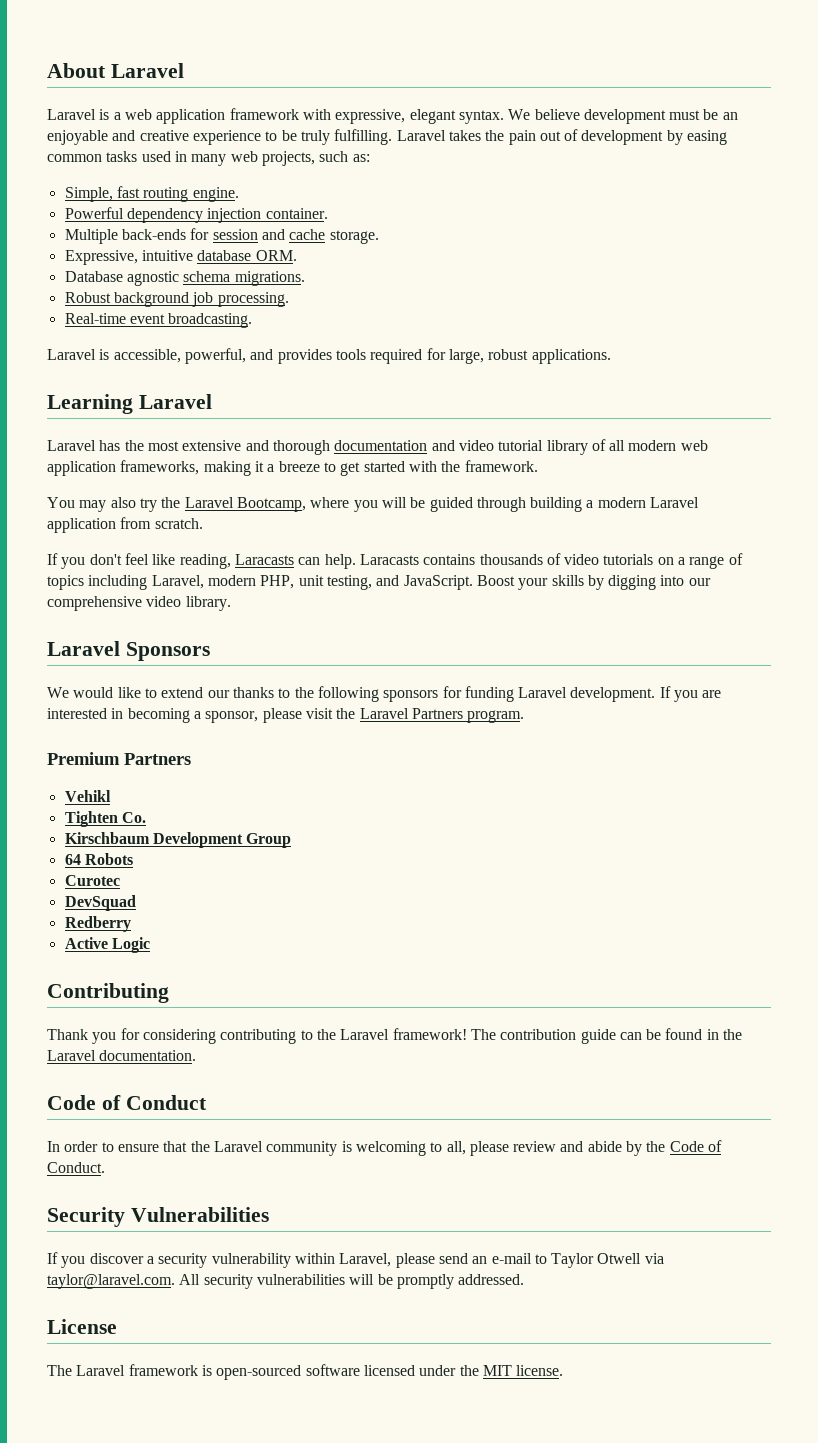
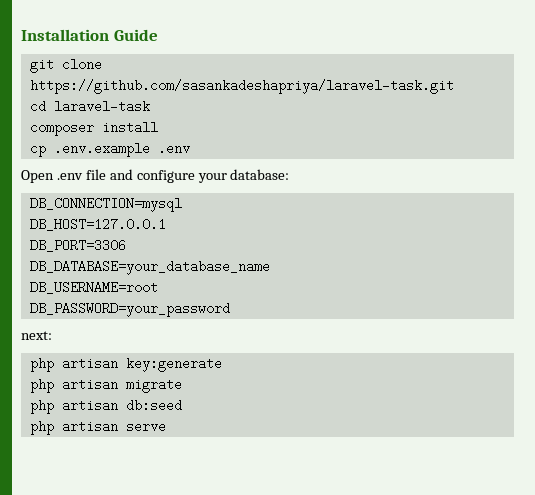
[47,63,184,78] [47,108,738,124] [47,129,728,145] [47,151,370,166] [64,186,239,202] [64,207,328,223] [64,228,379,244] [64,250,297,265] [64,271,305,286] [64,292,289,307] [64,313,253,328] [47,348,611,364] [47,394,212,414] [47,439,708,455] [47,460,538,476] [47,497,700,512] [47,517,203,533] [47,553,743,569] [47,575,711,590] [47,596,231,611] [47,641,210,661] [47,686,722,702] [47,708,525,723] [47,752,191,765] [64,790,111,802] [64,811,146,827] [64,832,292,848] [64,853,133,865] [64,875,120,886] [64,895,136,911] [64,916,131,932] [64,937,150,953] [47,983,169,1003] [47,1028,743,1044] [47,1050,197,1061] [47,1095,207,1110] [47,1140,723,1156] [47,1162,105,1173] [47,1207,269,1227] [47,1252,664,1268] [47,1274,525,1289] [47,1319,117,1334] [47,1364,564,1380] About Laravel // Laravel is a web application framework with expressive, elegant syntax. We believe development must be an enjoyable and creative experience to be truly fulfilling. Laravel takes the pain out of development by easing common tasks used in many web projects, such as: // Simple, fast routing engine. // Powerful dependency injection container. // Multiple back-ends for session and cache storage. // Expressive, intuitive database ORM. // Database agnostic schema migrations. // Robust background job processing. // Real-time event broadcasting. // Laravel is accessible, powerful, and provides tools required for large, robust applications. // Learning Laravel // Laravel has the most extensive and thorough documentation and video tutorial library of all modern web application frameworks, making it a breeze to get started with the framework. // You may also try the Laravel Bootcamp, where you will be guided through building a modern Laravel application from scratch. // If you don't feel like reading, Laracasts can help. Laracasts contains thousands of video tutorials on a range of topics including Laravel, modern PHP, unit testing, and JavaScript. Boost your skills by digging into our comprehensive video library. // Laravel Sponsors // We would like to extend our thanks to the following sponsors for funding Laravel development. If you are interested in becoming a sponsor, please visit the Laravel Partners program. // Premium Partners // Vehikl // Tighten Co. // Kirschbaum Development Group // 64 Robots // Curotec // DevSquad // Redberry // Active Logic // Contributing // Thank you for considering contributing to the Laravel framework! The contribution guide can be found in the Laravel documentation. // Code of Conduct // In order to ensure that the Laravel community is welcoming to all, please review and abide by the Code of Conduct. // Security Vulnerabilities // If you discover a security vulnerability within Laravel, please send an e-mail to Taylor Otwell via taylor@laravel.com. All security vulnerabilities will be promptly addressed. // License // The Laravel framework is open-sourced software licensed under the MIT license. -> [21,29,158,41] [29,58,102,73] [29,79,454,94] [29,100,150,113] [29,121,158,136] [29,142,190,157] [21,169,290,183] [29,197,182,212] [29,218,166,231] [29,239,126,252] [29,260,270,275] [29,281,158,294] [29,302,230,317] [21,331,52,340] [29,357,222,372] [29,378,182,393] [29,399,182,414] [29,420,166,435] Installation Guide // git clone https://github.com/sasankadeshapriya/laravel-task.git // cd laravel-task // composer install // cp .env.example .env // Open .env file and configure your database: // DB_CONNECTION=mysql // DB_HOST=127.0.0.1 // DB_PORT=3306 // DB_DATABASE=your_database_name // DB_USERNAME=root // DB_PASSWORD=your_password // next: // php artisan key:generate // php artisan migrate // php artisan db:seed // php artisan serve

